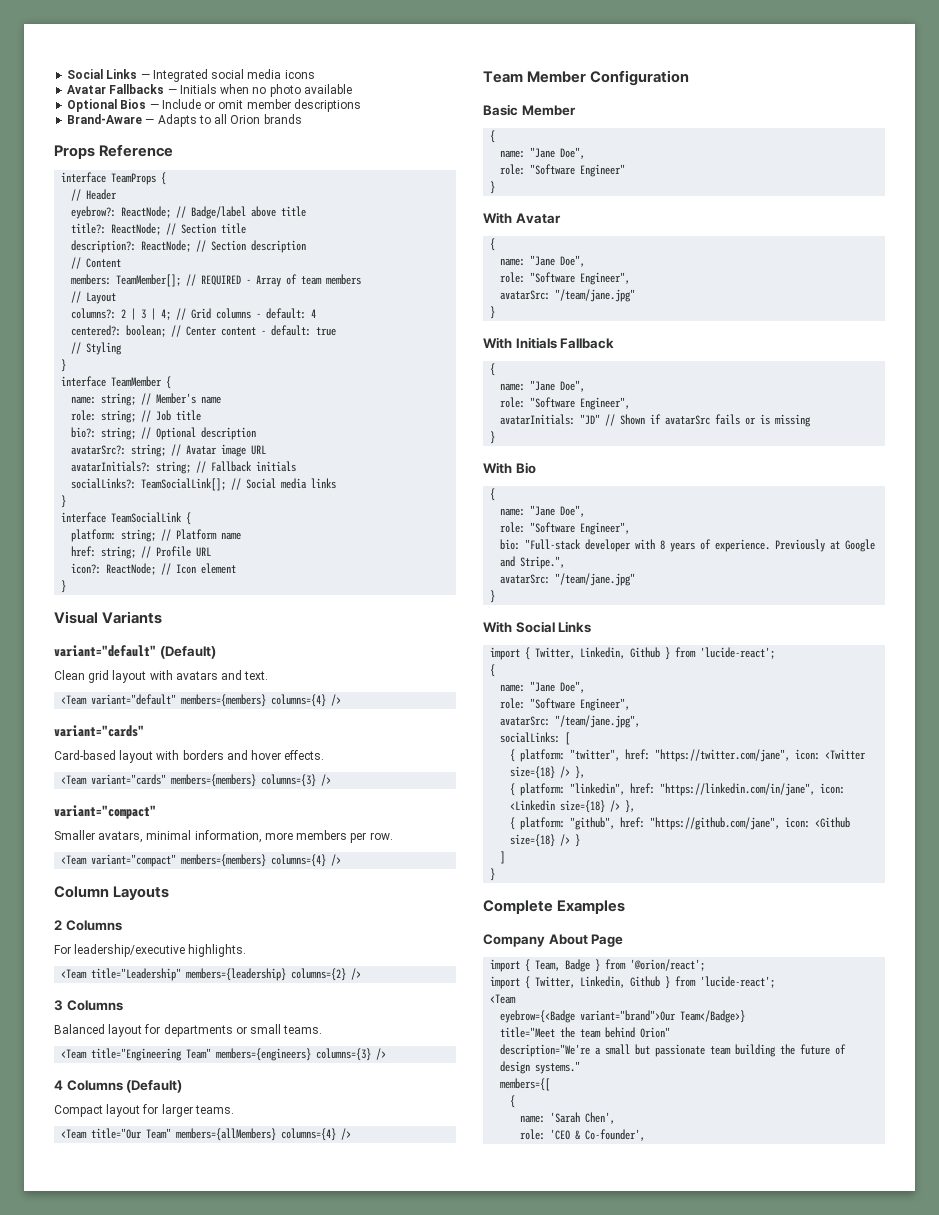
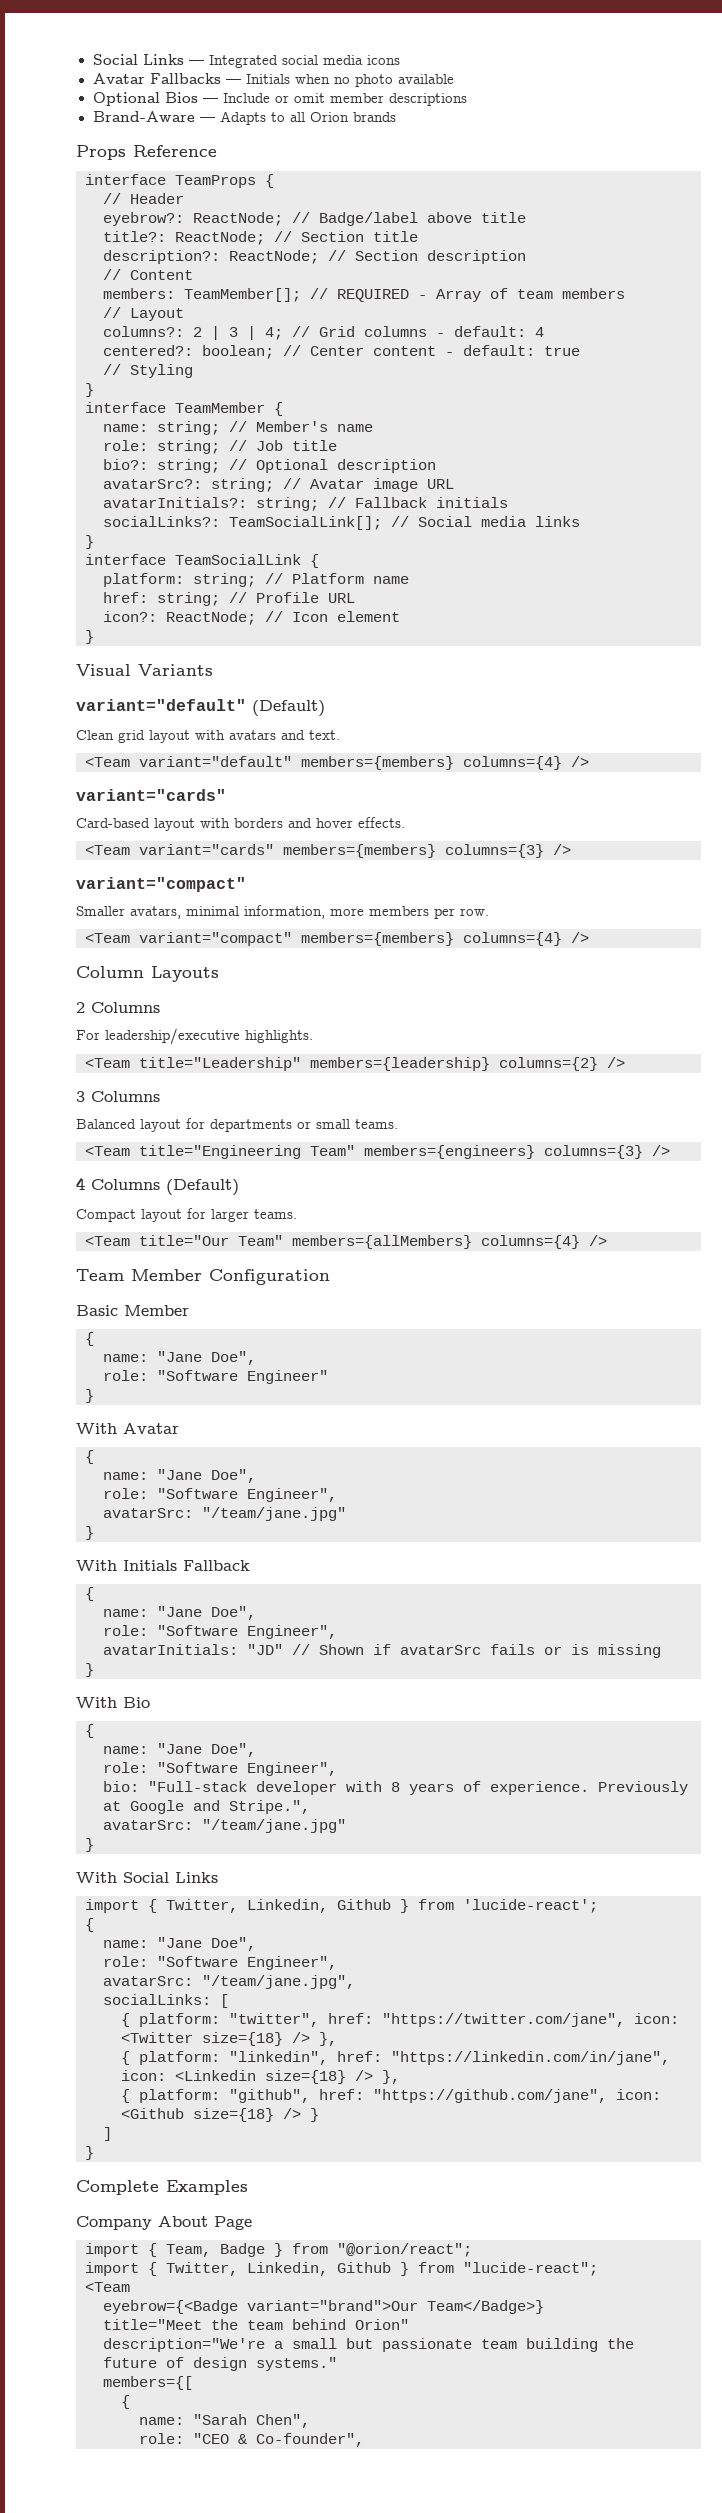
[630,959,706,971] [490,976,776,989] '@orion/react'; // import { Twitter, Linkedin, Github } from 'lucide-react'; -> [337,2243,472,2257] [85,2262,598,2276] "@orion/react"; // import { Twitter, Linkedin, Github } from "lucide-react";
[550,1112,616,1124] [520,1129,646,1141] 'Sarah Chen', // role: 'CEO & Co-founder', -> [193,2414,310,2428] [139,2433,364,2447] "Sarah Chen", // role: "CEO & Co-founder",

